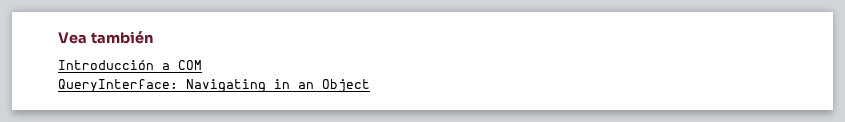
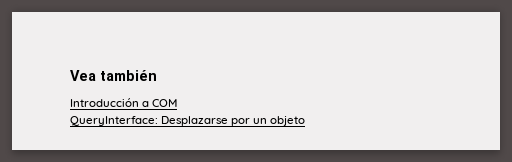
[186,79,370,93] Navigating in an Object -> [161,116,306,126] Desplazarse por un objeto

